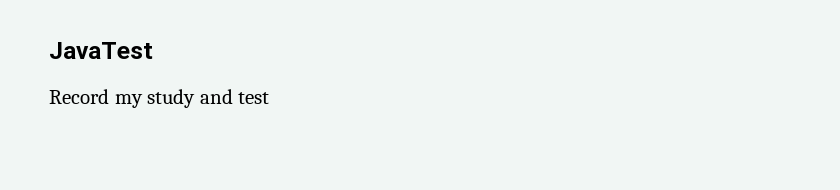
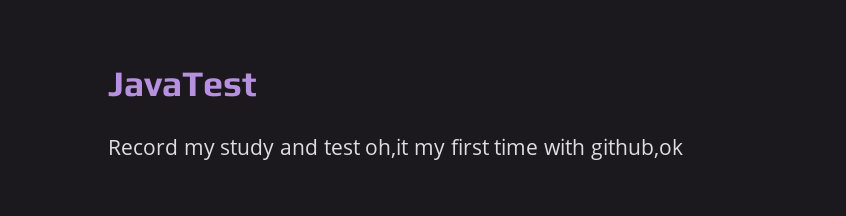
(270, 98) none -> [365,138,683,160] oh,it my first time with github,ok

